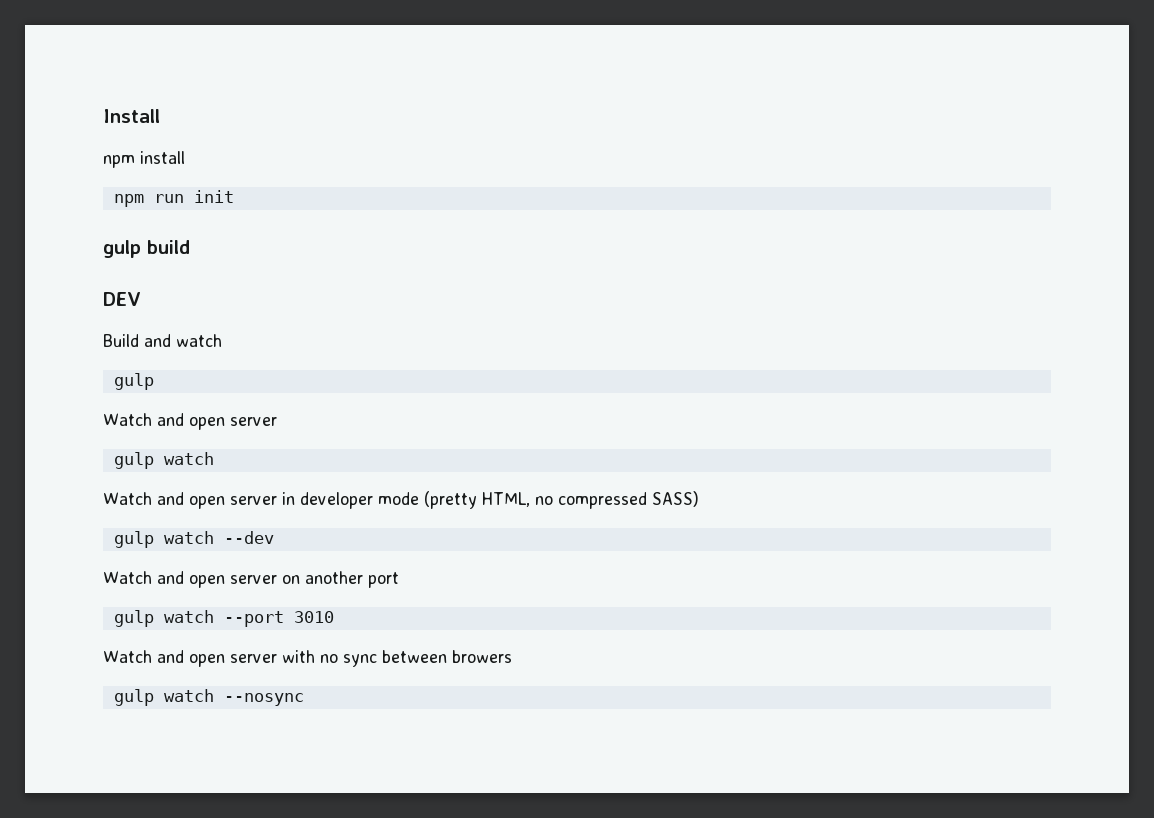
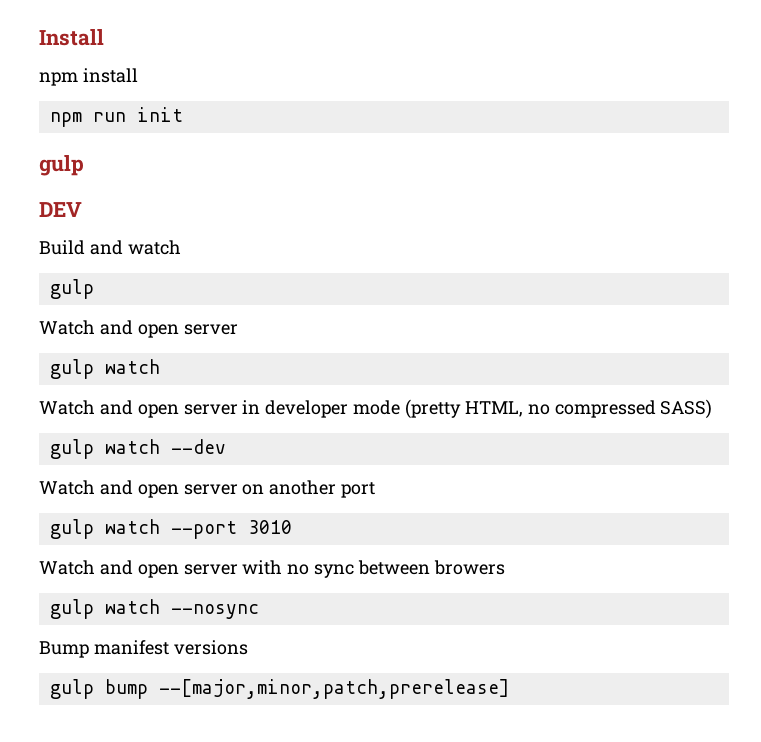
[147,240,190,254] build -> (84, 165) none
(304, 699) none -> [39,640,248,658] [49,679,509,699] // Bump manifest versions // gulp bump --[major,minor,patch,prerelease]

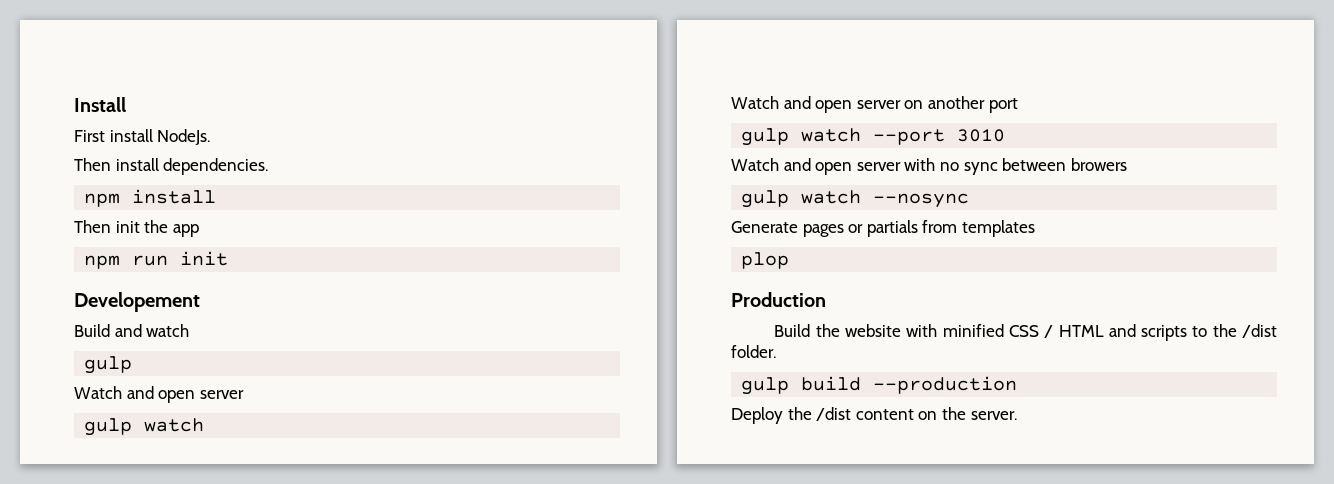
[39,68,138,86] npm install -> [74,129,211,145] [74,158,269,175] [84,189,217,207] [74,220,199,237] First install NodeJs. // Then install dependencies. // npm install // Then init the app
[39,155,84,176] [39,202,82,217] gulp // DEV -> [74,292,200,312] Developement
[39,399,713,419] [49,439,226,459] // Watch and open server in developer mode (pretty HTML, no compressed SASS) // gulp watch --dev -> (205, 425) none
[39,640,248,658] [49,679,509,699] Bump manifest versions // gulp bump --[major,minor,patch,prerelease] -> [731,220,1035,237] [741,252,790,269] [731,292,826,307] [774,324,1277,341] [731,345,776,358] [741,376,1018,395] [731,407,1017,424] Generate pages or partials from templates // plop // Production // Build the website with minified CSS / HTML and scripts to the /dist folder. // gulp build --production // Deploy the /dist content on the server.

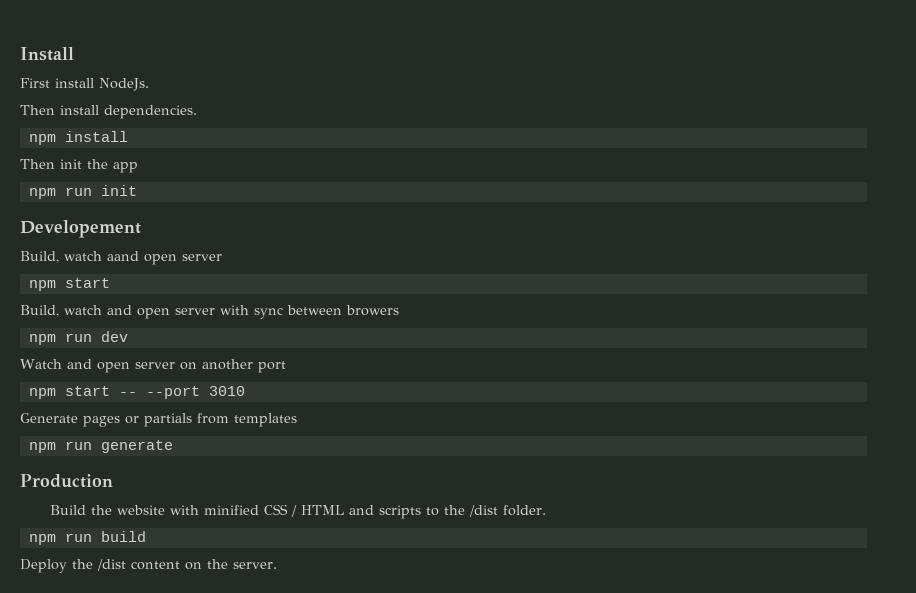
[74,324,190,337] [84,356,133,374] [74,386,244,403] [84,418,205,436] Build and watch // gulp // Watch and open server // gulp watch -> [20,251,222,265] [28,278,110,291] [20,305,399,319] [28,331,128,345] Build, watch aand open server // npm start // Build, watch and open server with sync between browers // npm run dev
[741,128,862,146] gulp watch -> [28,386,137,399] npm start --
[731,158,1127,175] [741,190,970,208] // Watch and open server with no sync between browers // gulp watch --nosync -> (245, 391) none
[741,252,790,269] plop -> [28,440,173,453] npm run generate
[741,377,790,395] gulp -> [28,533,92,545] npm run
[873,376,1018,394] --production -> (146, 536) none

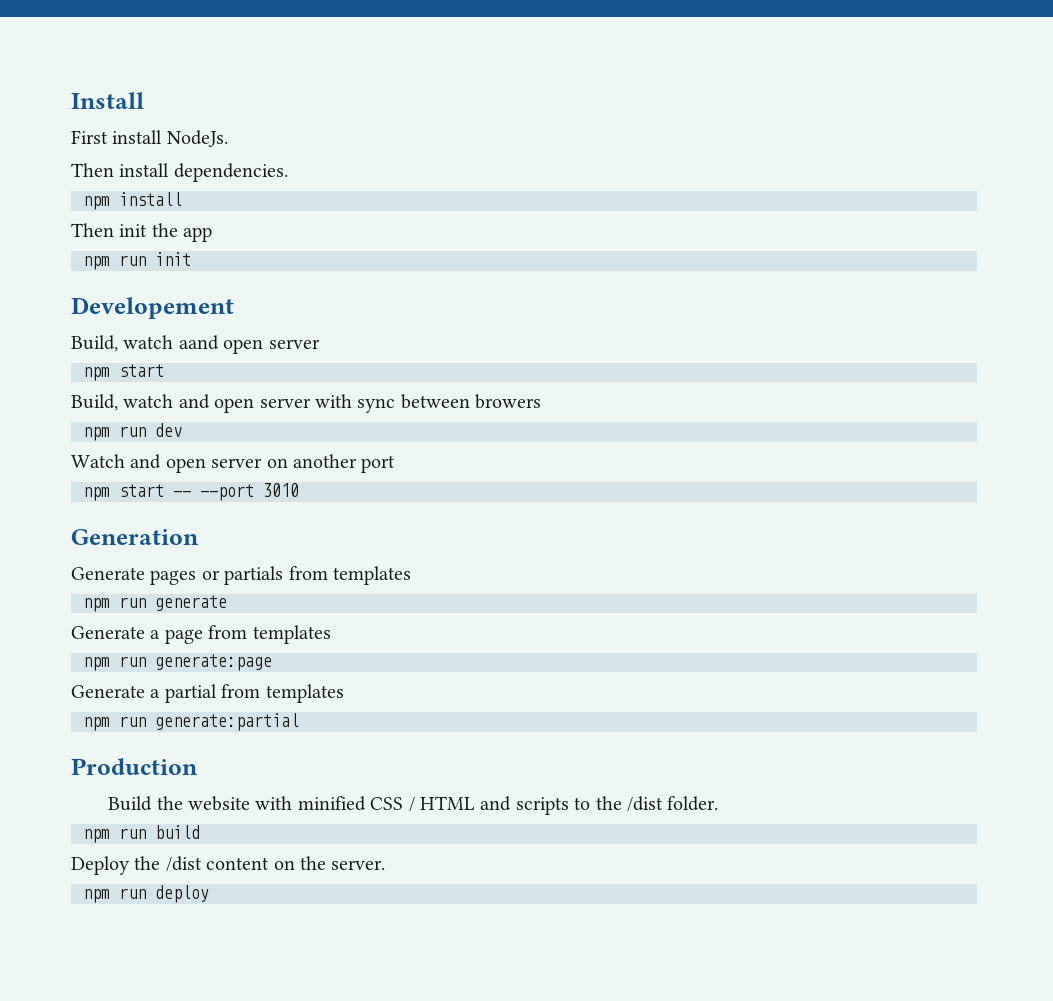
(245, 391) none -> [71,529,199,545] // Generation
(173, 446) none -> [71,625,331,644] [83,654,272,671] [71,684,344,703] [83,713,299,731] // Generate a page from templates // npm run generate:page // Generate a partial from templates // npm run generate:partial
(277, 565) none -> [83,885,209,903] // npm run deploy

